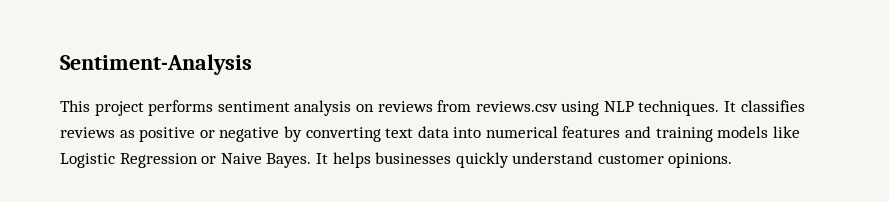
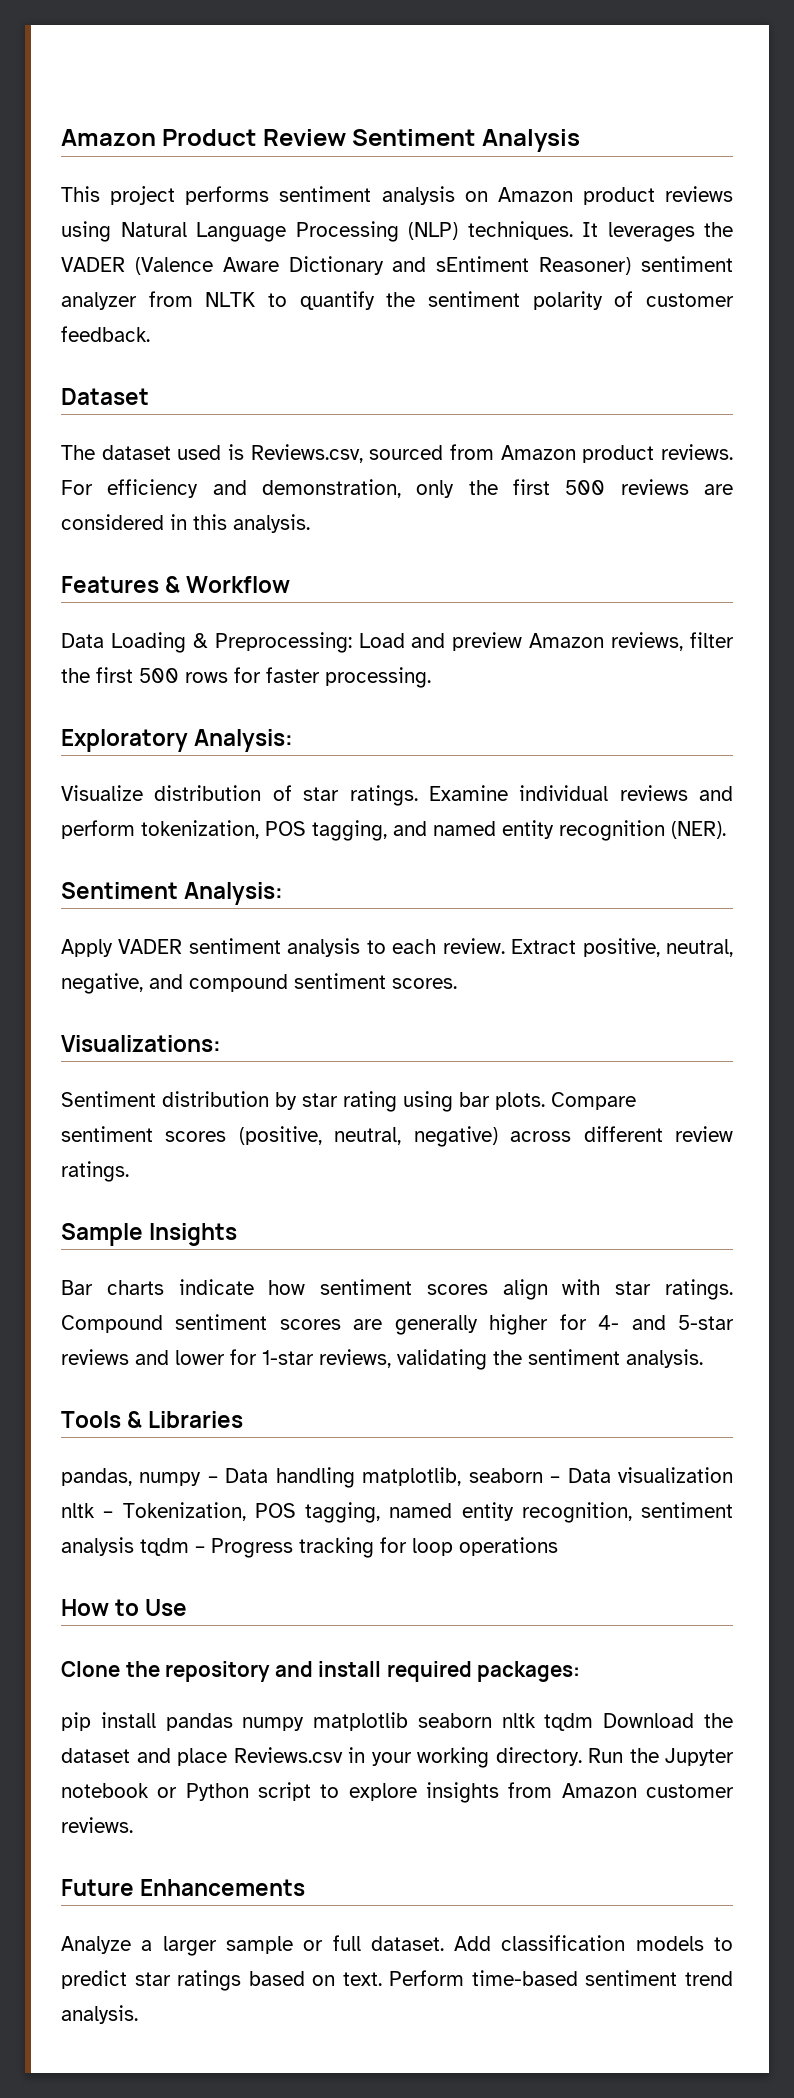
[60,54,252,75] Sentiment-Analysis -> [61,129,580,152] Amazon Product Review Sentiment Analysis
[377,100,805,116] [60,126,800,142] [60,152,733,168] reviews from reviews.csv using NLP techniques. It classifies reviews as positive or negative by converting text data into numerical features and training models like Logistic Regression or Naive Bayes. It helps businesses quickly understand customer opinions. -> [497,186,733,205] [61,221,733,242] [61,256,733,275] [61,291,734,310] [61,326,150,342] [61,388,149,405] [61,444,733,463] [61,479,733,498] [61,514,310,533] [61,576,291,593] [61,632,735,653] [61,667,431,688] [61,729,294,752] [61,785,733,806] [61,820,726,841] [61,882,284,905] [61,938,734,957] [61,973,457,994] [61,1035,221,1052] [61,1091,636,1112] [61,1126,734,1147] [61,1161,129,1182] [61,1223,238,1246] [61,1279,733,1300] [61,1314,735,1335] [61,1349,703,1370] [61,1411,244,1428] [61,1467,734,1488] [61,1502,733,1523] [61,1537,558,1558] [61,1599,188,1616] [61,1661,581,1682] [61,1712,733,1731] [61,1747,734,1768] [61,1782,734,1803] [61,1817,133,1833] [61,1879,306,1896] [61,1935,733,1956] [61,1970,733,1991] [61,2005,138,2024] Amazon product reviews using Natural Language Processing (NLP) techniques. It leverages the VADER (Valence Aware Dictionary and sEntiment Reasoner) sentiment analyzer from NLTK to quantify the sentiment polarity of customer feedback. // Dataset // The dataset used is Reviews.csv, sourced from Amazon product reviews. For efficiency and demonstration, only the first 500 reviews are considered in this analysis. // Features & Workflow // Data Loading & Preprocessing: Load and preview Amazon reviews, filter the first 500 rows for faster processing. // Exploratory Analysis: // Visualize distribution of star ratings. Examine individual reviews and perform tokenization, POS tagging, and named entity recognition (NER). // Sentiment Analysis: // Apply VADER sentiment analysis to each review. Extract positive, neutral, negative, and compound sentiment scores. // Visualizations: // Sentiment distribution by star rating using bar plots. Compare sentiment scores (positive, neutral, negative) across different review ratings. // Sample Insights // Bar charts indicate how sentiment scores align with star ratings. Compound sentiment scores are generally higher for 4- and 5-star reviews and lower for 1-star reviews, validating the sentiment analysis. // Tools & Libraries // pandas, numpy – Data handling matplotlib, seaborn – Data visualization nltk – Tokenization, POS tagging, named entity recognition, sentiment analysis tqdm – Progress tracking for loop operations // How to Use // Clone the repository and install required packages: // pip install pandas numpy matplotlib seaborn nltk tqdm Download the dataset and place Reviews.csv in your working directory. Run the Jupyter notebook or Python script to explore insights from Amazon customer reviews. // Future Enhancements // Analyze a larger sample or full dataset. Add classification models to predict star ratings based on text. Perform time-based sentiment trend analysis.

